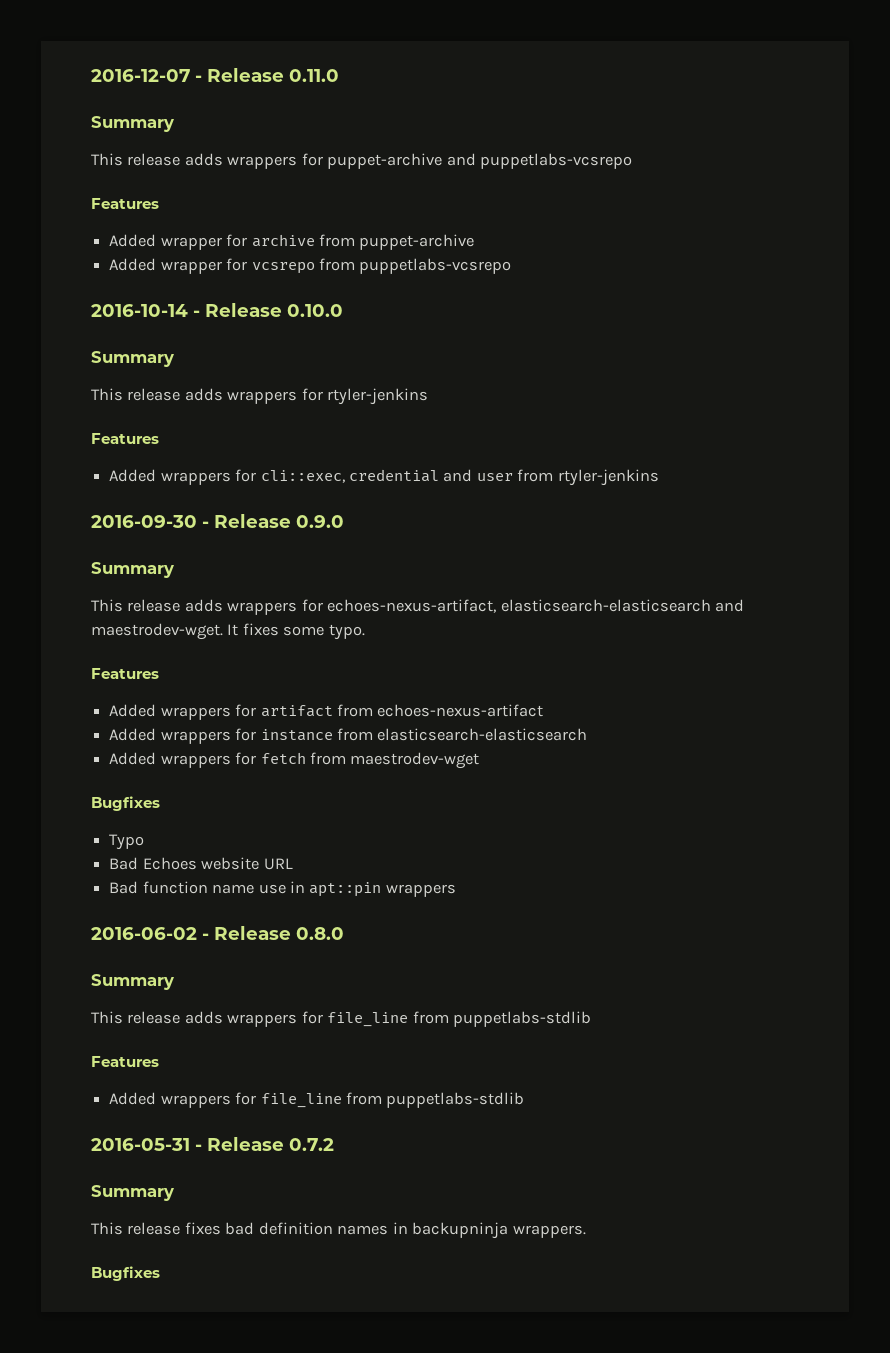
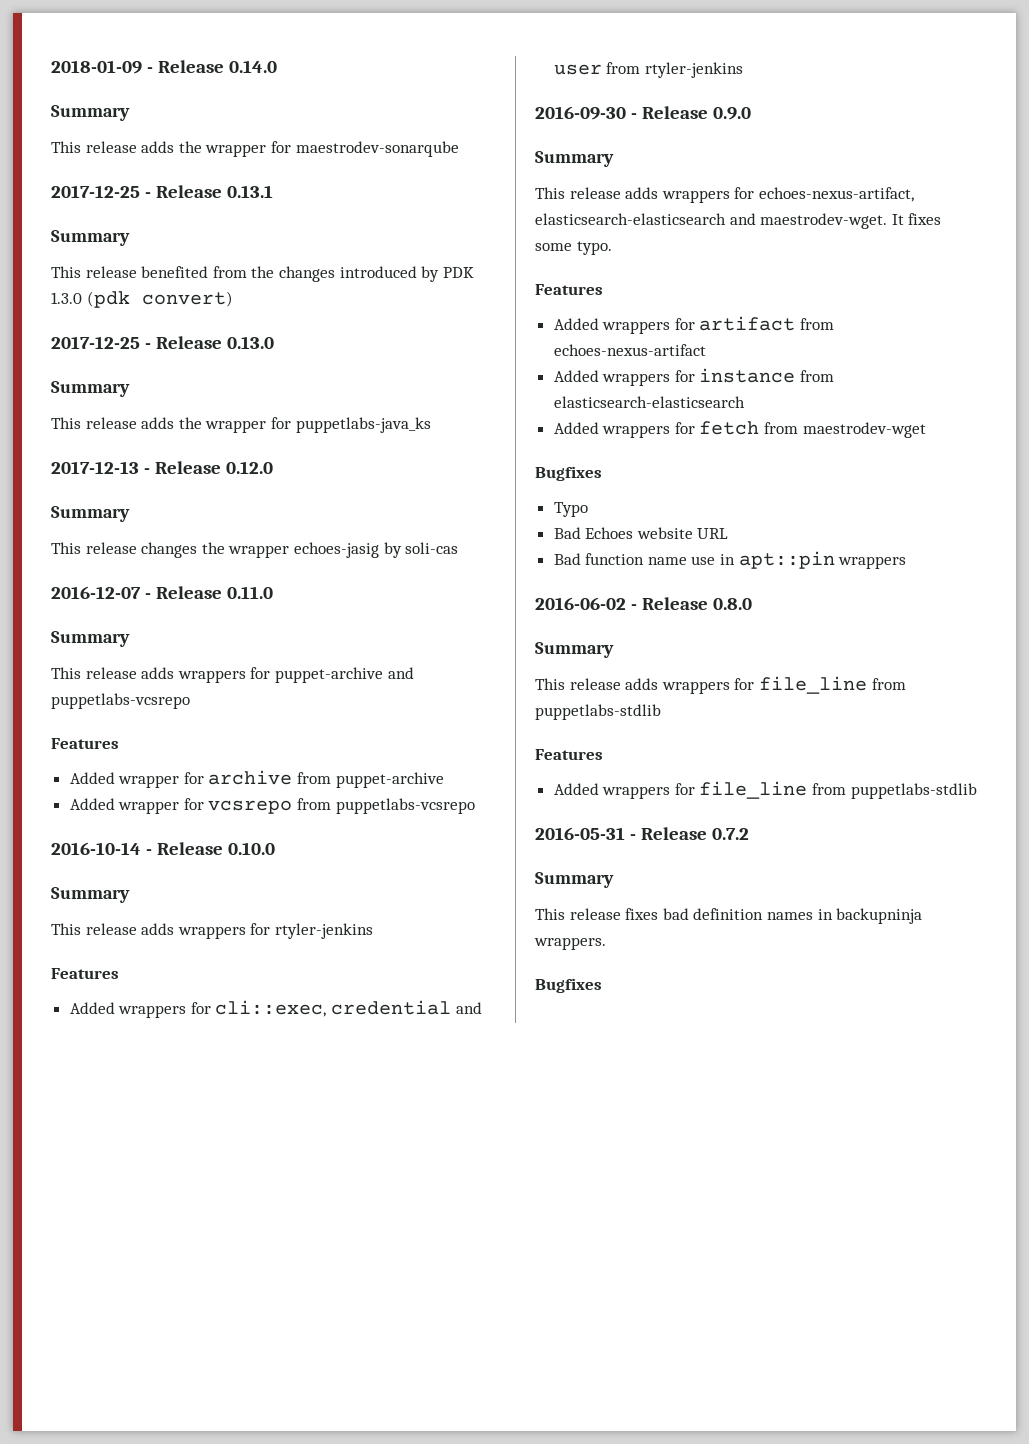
(91, 75) none -> [51,60,277,74] [51,105,130,121] [51,141,459,157] [51,185,273,198] [51,230,130,246] [51,266,474,282] [51,291,233,308] [51,336,274,349] [51,381,130,397] [51,417,431,433] [51,461,273,474] [51,506,130,522] [51,542,459,558] 2018-01-09 - Release 0.14.0 // Summary // This release adds the wrapper for maestrodev-sonarqube // 2017-12-25 - Release 0.13.1 // Summary // This release benefited from the changes introduced by PDK 1.3.0 (pdk convert) // 2017-12-25 - Release 0.13.0 // Summary // This release adds the wrapper for puppetlabs-java_ks // 2017-12-13 - Release 0.12.0 // Summary // This release changes the wrapper echoes-jasig by soli-cas //

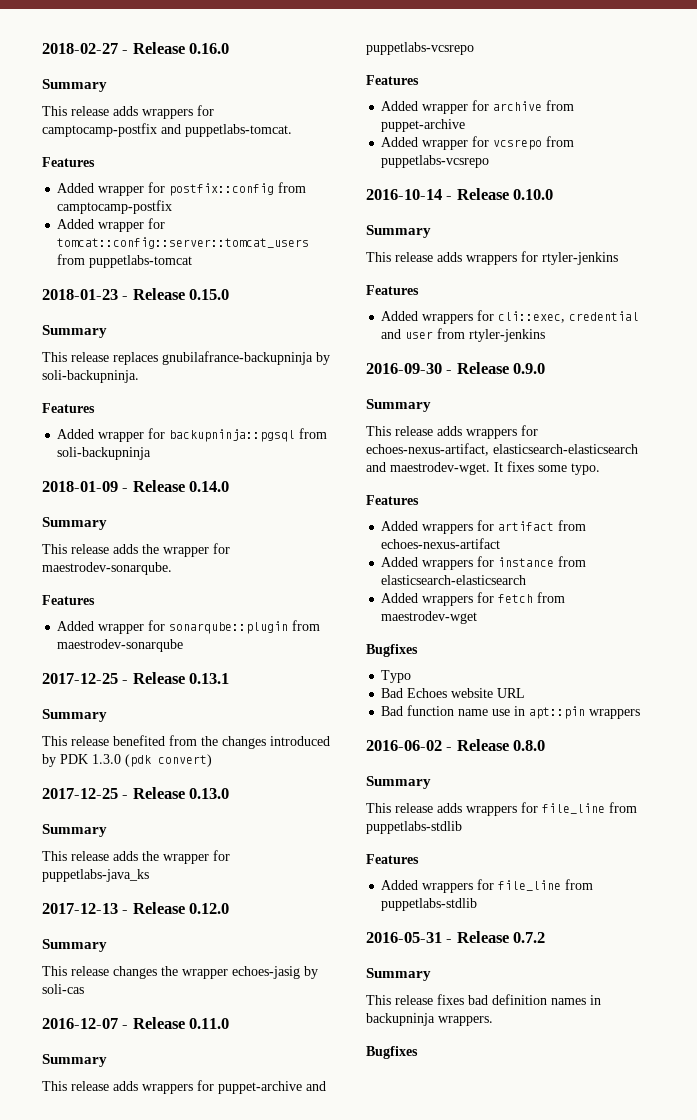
(51, 67) none -> [42,42,230,54] [42,79,107,92] [42,105,214,119] [42,123,292,137] [42,157,95,167] [57,182,307,196] [57,200,173,214] [57,218,166,232] [57,237,310,249] [57,254,193,268] [42,288,230,300] [42,325,107,338] [42,351,330,365] [42,370,139,383] [42,403,95,413] [57,428,328,442] [57,447,152,460] 2018-02-27 - Release 0.16.0 // Summary // This release adds wrappers for camptocamp-postfix and puppetlabs-tomcat. // Features // Added wrapper for postfix::config from camptocamp-postfix // Added wrapper for tomcat::config::server::tomcat_users from puppetlabs-tomcat // 2018-01-23 - Release 0.15.0 // Summary // This release replaces gnubilafrance-backupninja by soli-backupninja. // Features // Added wrapper for backupninja::pgsql from soli-backupninja //
(291, 147) none -> [42,562,172,575] [42,595,95,605] [57,620,321,634] maestrodev-sonarqube. // Features // Added wrapper for sonarqube::plugin from

